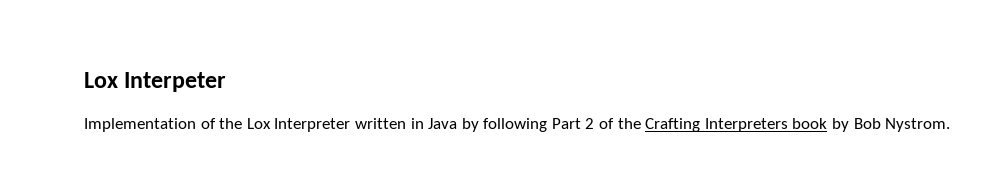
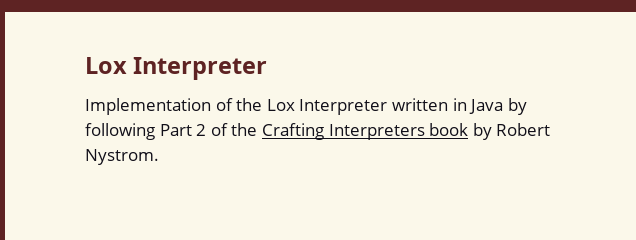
[84,72,227,92] Lox Interpeter -> [85,57,268,80] Lox Interpreter
[853,118,881,129] Bob -> [496,123,551,136] Robert

